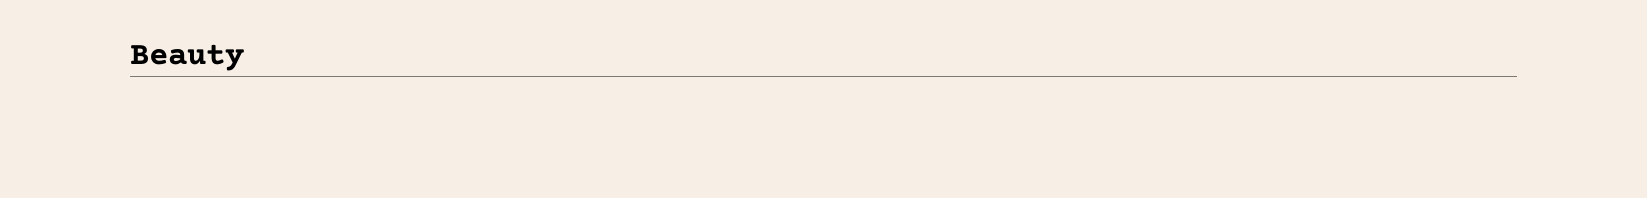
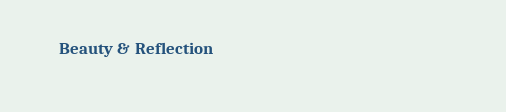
(244, 57) none -> [117,42,213,54] & Reflection

